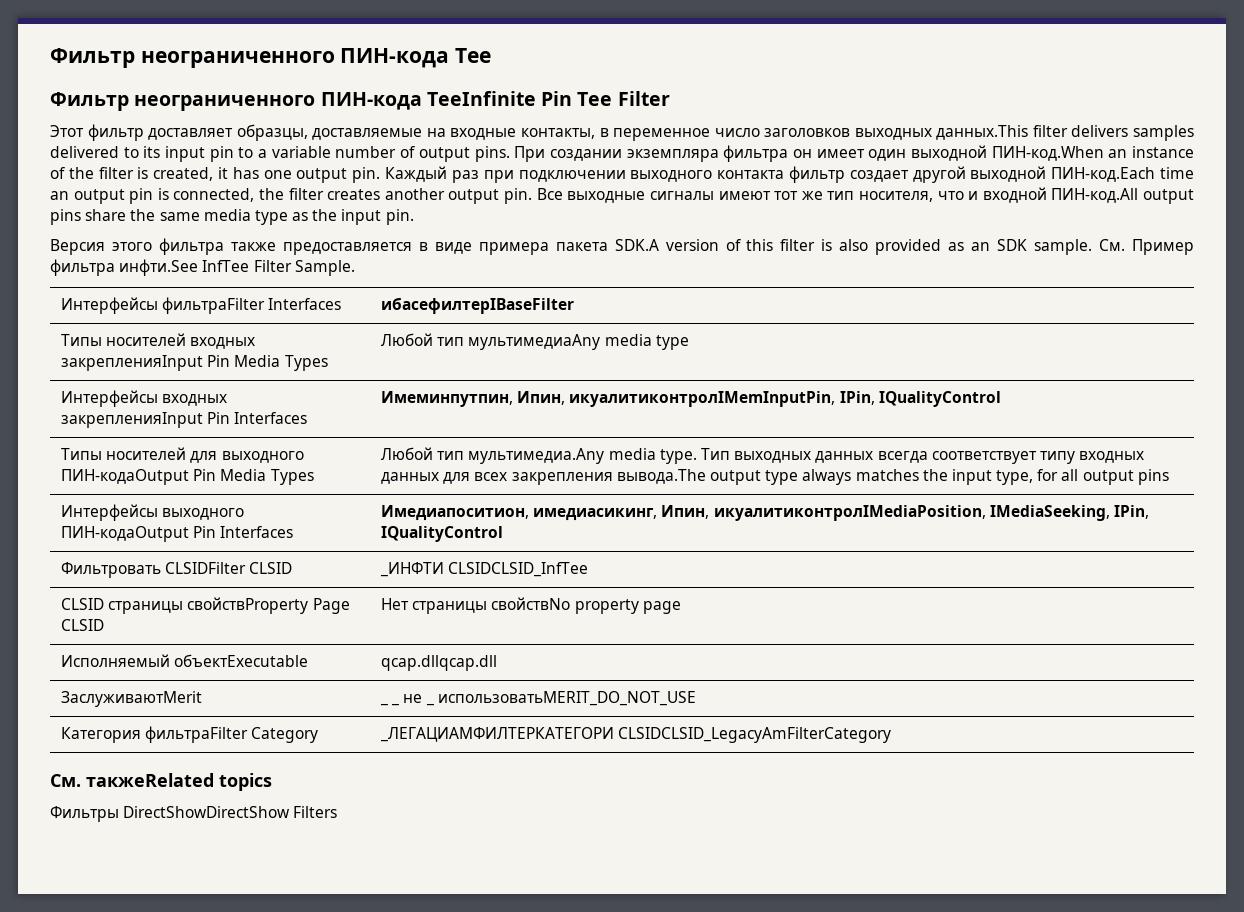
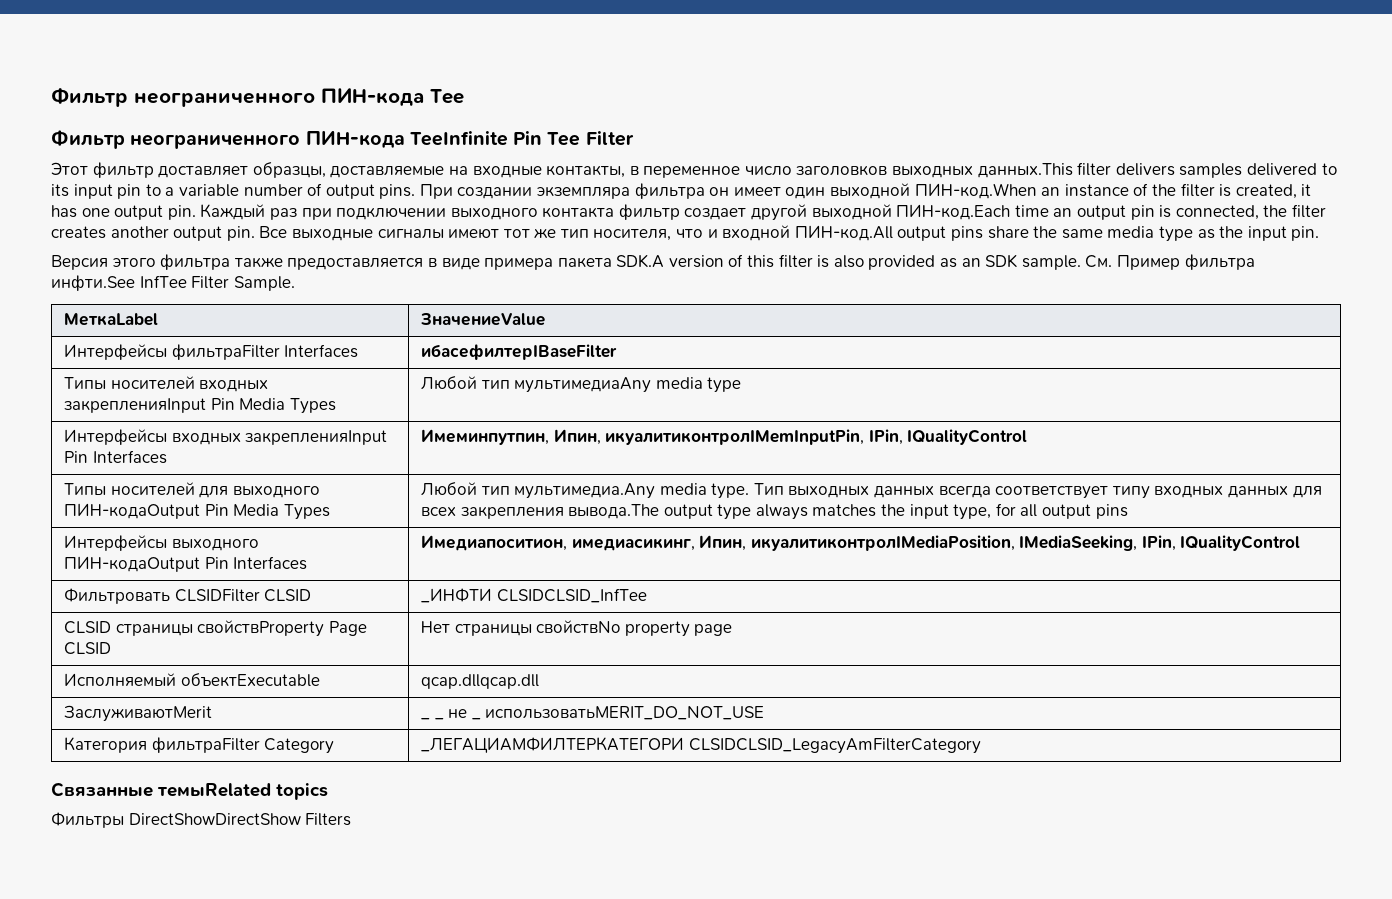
(355, 268) none -> [63,313,158,326] [419,312,545,326] // МеткаLabel | ЗначениеValue
[50,773,214,787] См. такжеRelated -> [51,782,271,797] Связанные темыRelated

